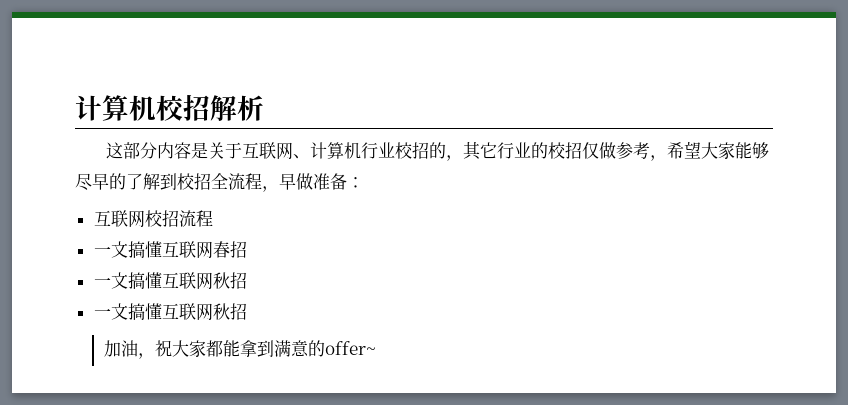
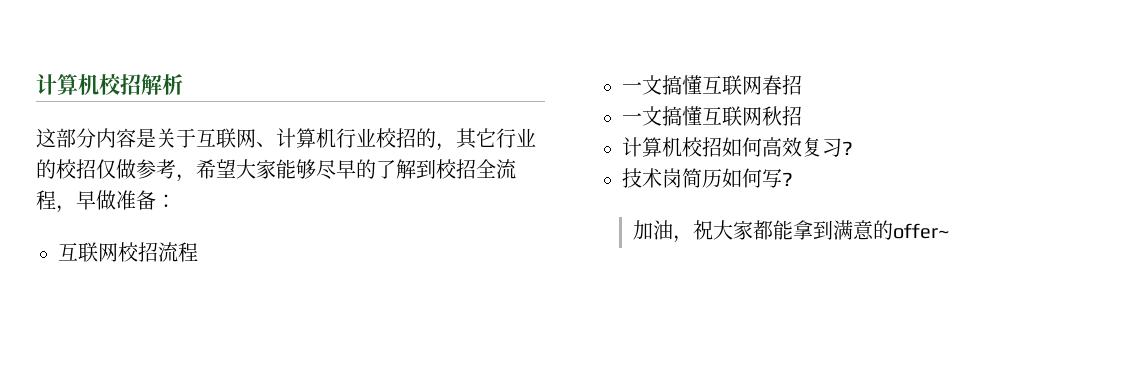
[93,303,247,321] 一文搞懂互联网秋招 -> [622,137,853,157] [622,168,793,188] 计算机校招如何高效复习? // 技术岗简历如何写?

